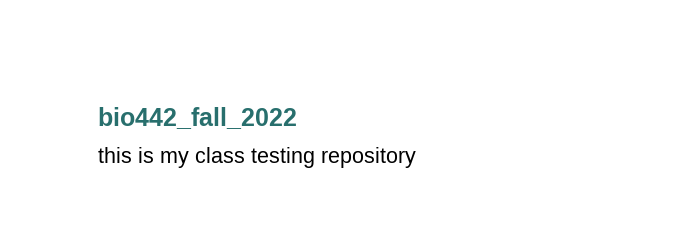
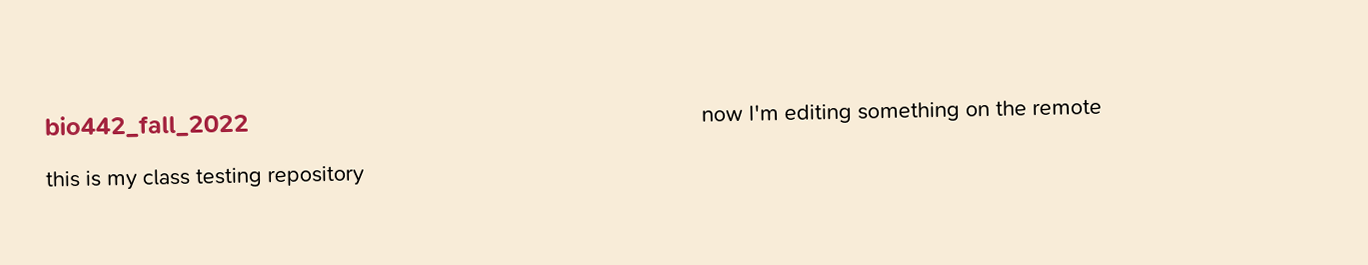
(416, 157) none -> [701,98,1102,125] // now I'm editing something on the remote

